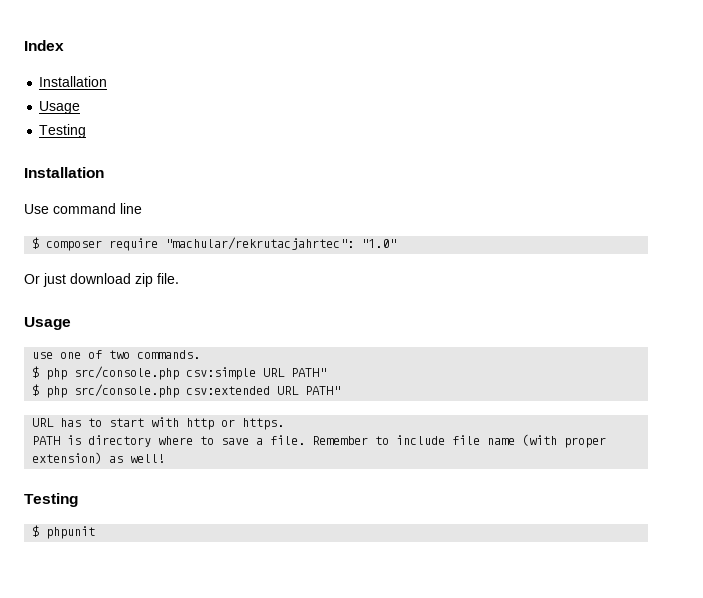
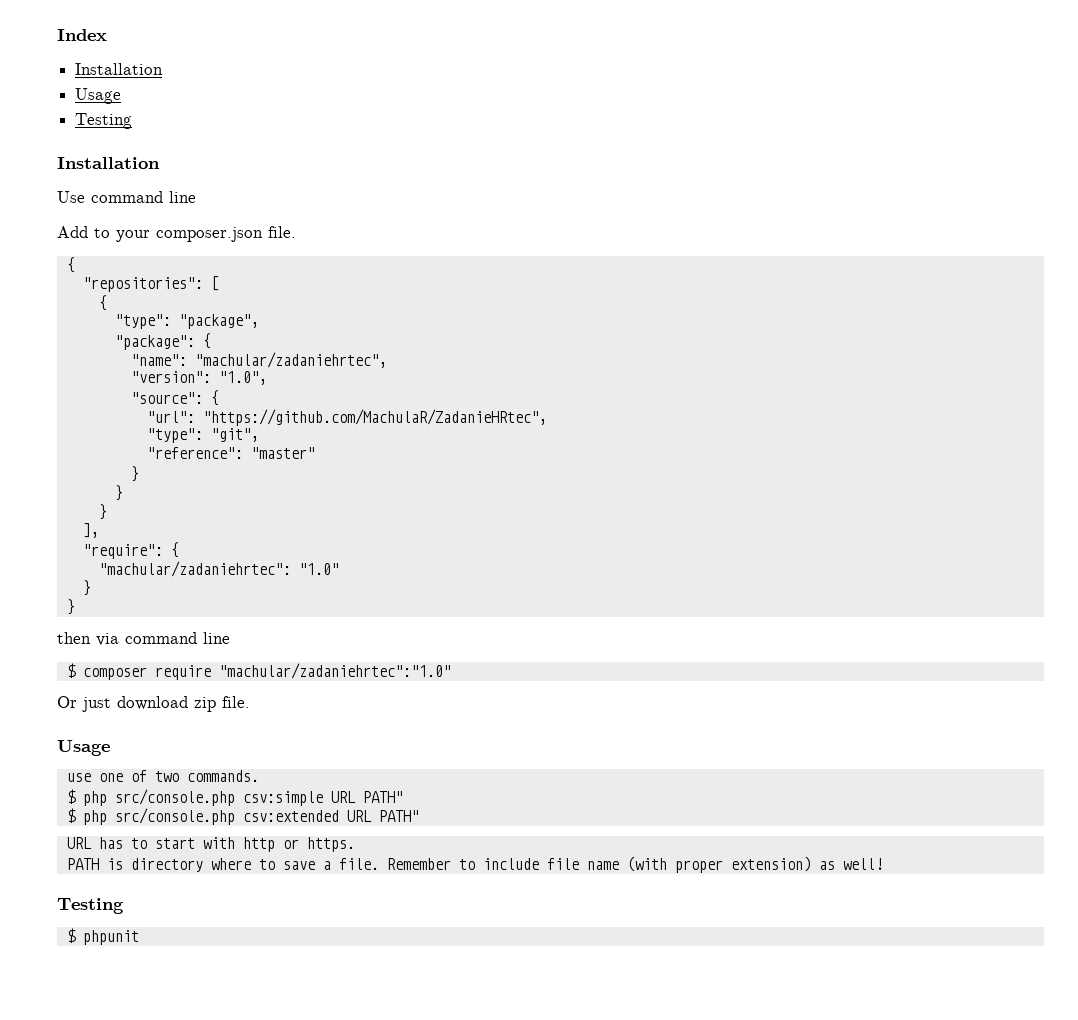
(142, 208) none -> [57,226,296,242] [66,257,75,273] [82,276,219,292] [98,295,107,311] [114,314,259,329] [114,333,211,350] [130,352,387,368] [130,371,267,385] [130,390,219,406] [146,409,547,426] [146,428,259,443] [146,447,315,459] [130,466,139,482] [114,485,123,501] [98,504,107,520] [82,523,99,538] [82,542,179,559] [98,561,339,577] [82,580,91,596] [66,599,75,615] [57,632,230,646] // Add to your composer.json file. // { // "repositories": [ // { // "type": "package", // "package": { // "name": "machular/zadaniehrtec", // "version": "1.0", // "source": { // "url": "https://github.com/MachulaR/ZadanieHRtec", // "type": "git", // "reference": "master" // } // } // } // ], // "require": { // "machular/zadaniehrtec": "1.0" // } // } // then via command line
[165,237,397,250] "machular/rekrutacjahrtec": "1.0" -> [218,663,451,679] "machular/zadaniehrtec":"1.0"

